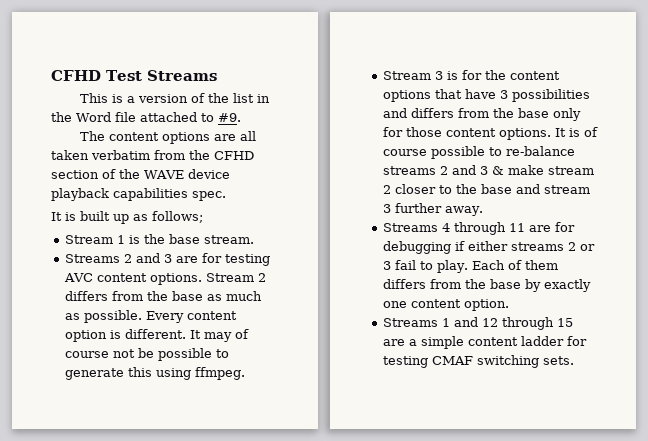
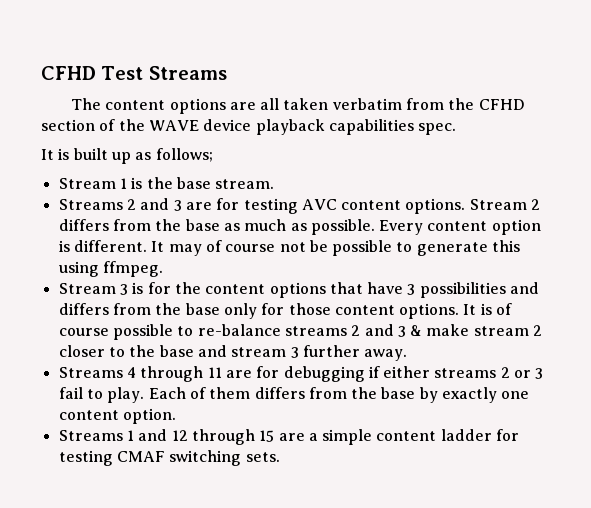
[80,93,271,103] [51,112,241,122] // This is a version of the list in the Word file attached to #9. -> (227, 73) none

